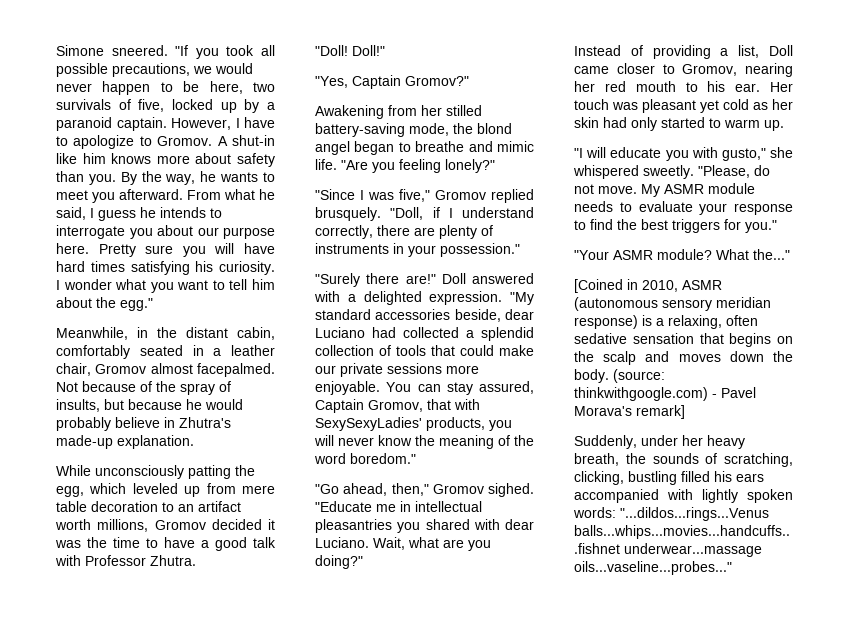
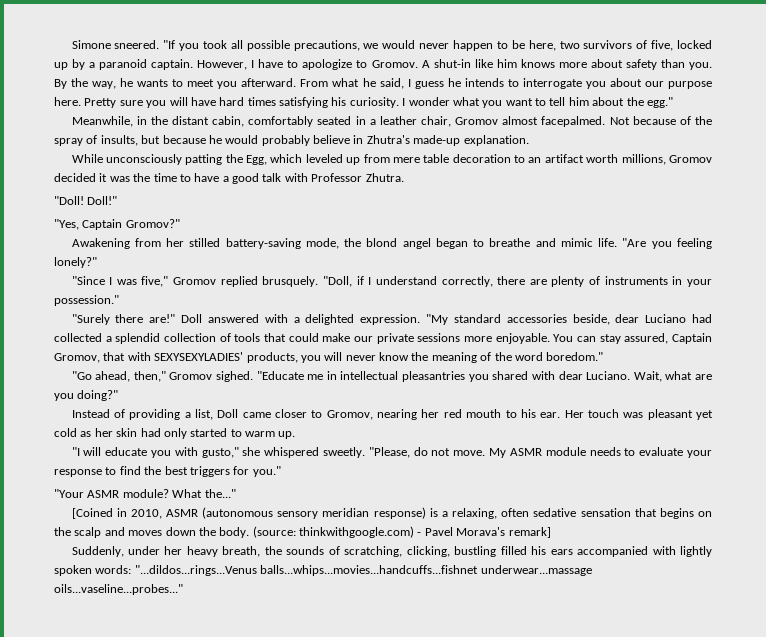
[56,99,111,110] survivals -> [583,40,633,49] survivors
[56,486,84,497] egg, -> [246,155,268,165] Egg,
[315,417,422,431] SexySexyLadies' -> [154,352,244,361] SEXYSEXYLADIES'

